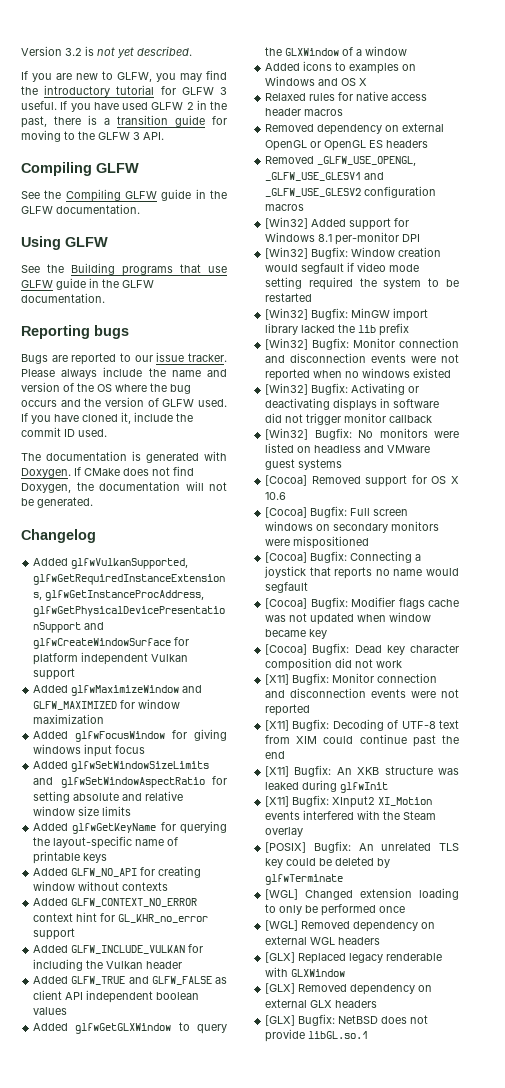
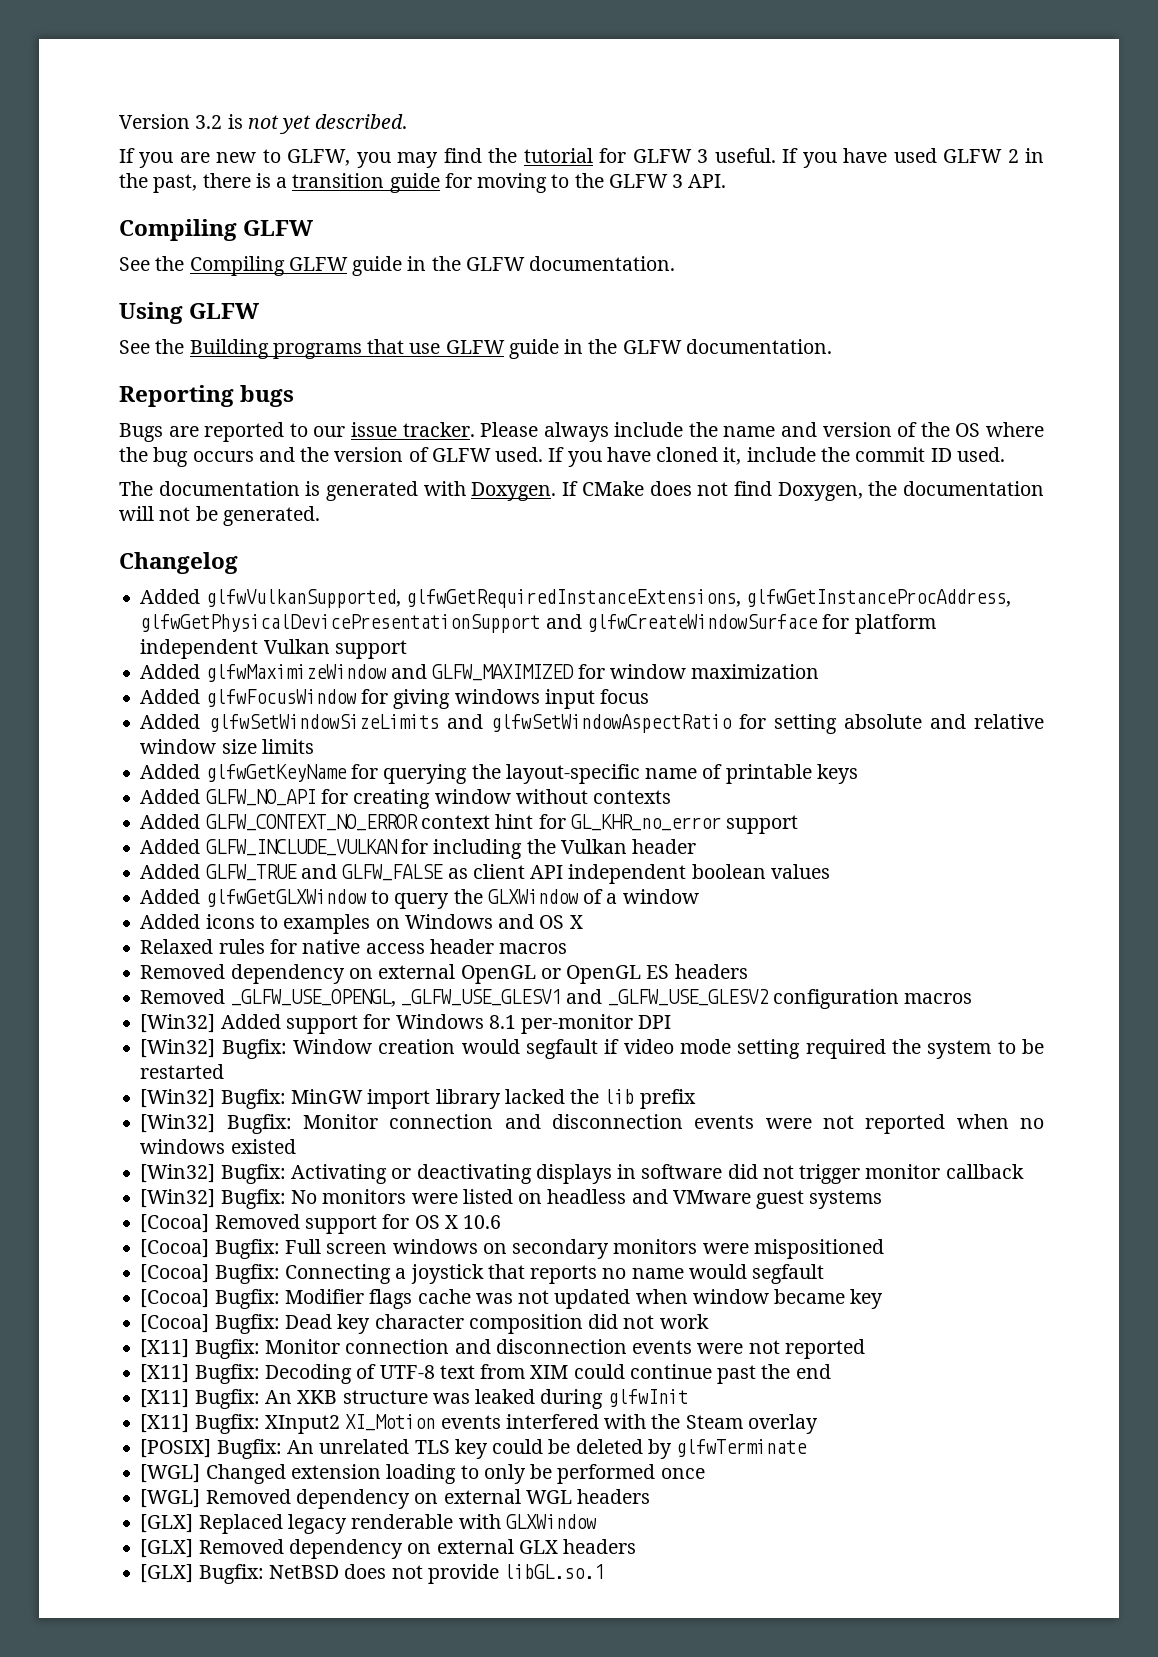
[44,85,111,97] introductory -> (518, 155) none

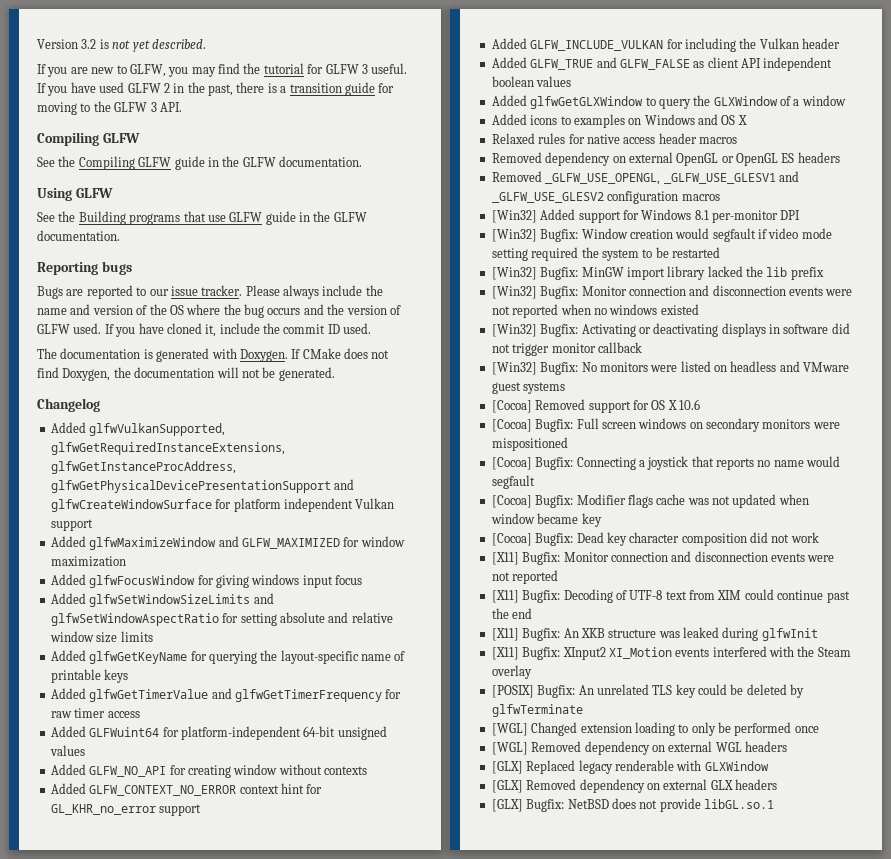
(858, 774) none -> [50,688,402,702] [50,708,140,718] [50,726,387,740] [49,745,85,756] // Added glfwGetTimerValue and glfwGetTimerFrequency for raw timer access // Added GLFWuint64 for platform-independent 64-bit unsigned values

